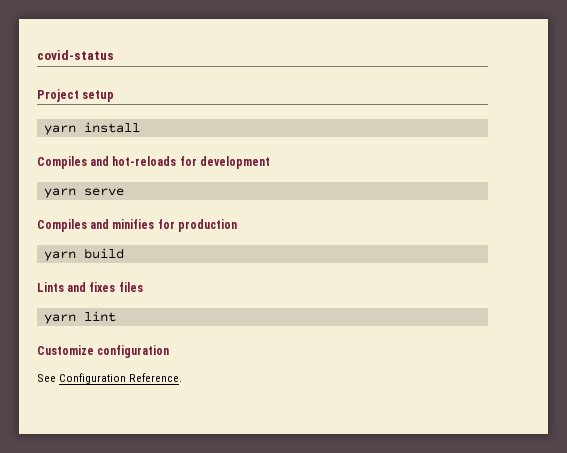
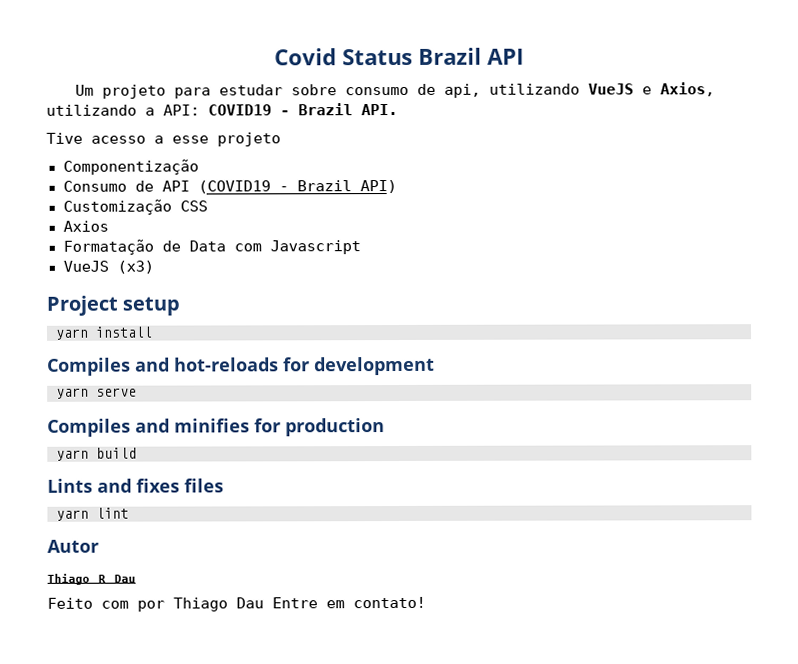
[37,50,114,60] covid-status -> [273,47,524,66] [75,82,716,99] [46,103,398,116] [46,132,281,147] [62,159,199,175] [62,180,397,194] [62,199,208,215] [62,220,109,232] [62,239,361,255] [62,260,154,274] Covid Status Brazil API // Um projeto para estudar sobre consumo de api, utilizando VueJS e Axios, utilizando a API: COVID19 - Brazil API. // Tive acesso a esse projeto // Componentização // Consumo de API (COVID19 - Brazil API) // Customização CSS // Axios // Formatação de Data com Javascript // VueJS (x3)
[37,345,170,358] [37,373,183,384] Customize configuration // See Configuration Reference. -> [47,539,99,553] [47,573,136,585] [47,596,426,612] Autor // Thiago R Dau // Feito com por Thiago Dau Entre em contato!

